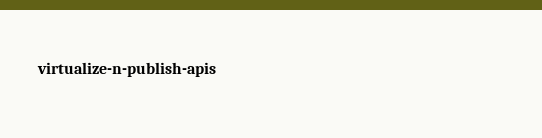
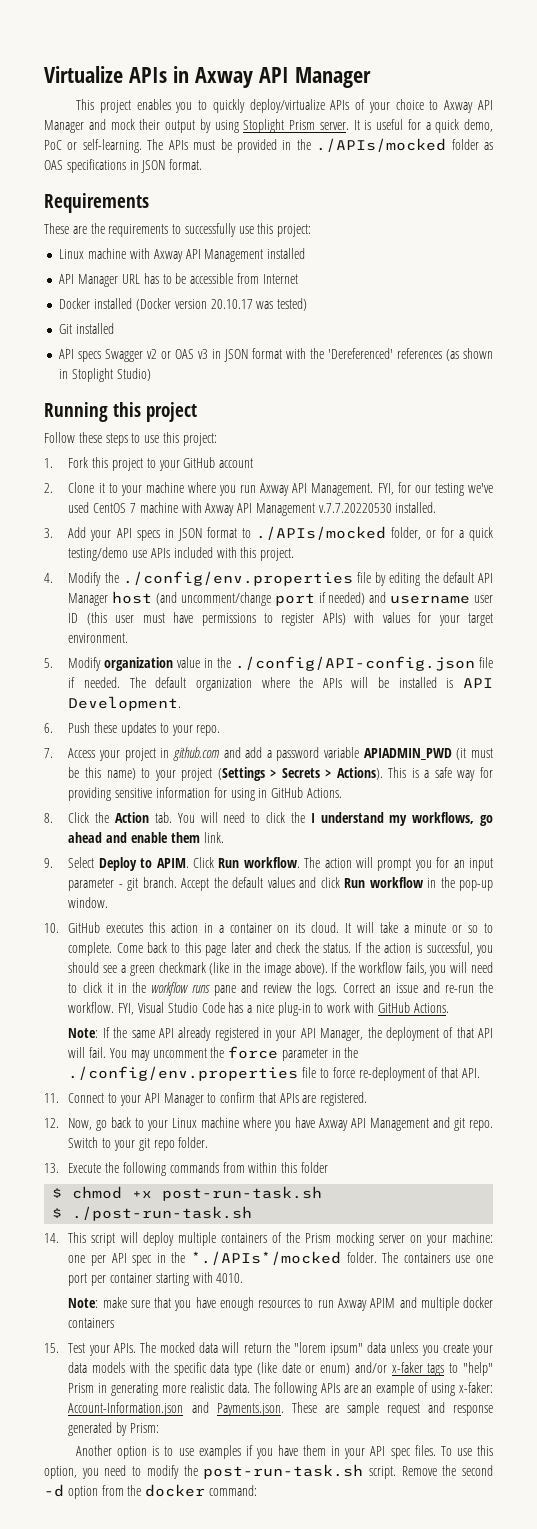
[37,62,216,77] virtualize-n-publish-apis -> [44,66,371,88] [76,99,494,113] [44,119,493,133] [44,138,494,153] [44,159,203,173] [44,193,149,213] [44,223,312,237] [59,248,306,262] [59,273,298,287] [59,298,308,311] [59,323,115,334] [59,348,494,362] [59,368,151,382] [44,402,198,422] [44,432,217,446] [44,457,254,471] [44,482,494,496] [68,502,437,516] [44,526,493,541] [68,547,295,561] [44,571,494,586] [68,591,493,606] [68,612,494,626] [68,633,129,643] [44,656,493,671] [68,677,493,691] [68,696,182,711] [44,722,221,736] [44,747,493,761] [68,767,493,781] [68,787,342,801] [44,812,493,826] [68,832,224,843] [44,857,493,871] [68,877,494,891] [68,897,109,908] [44,922,493,933] [68,942,493,956] [68,962,493,976] [68,982,493,996] [68,1002,449,1016] [68,1027,493,1041] [68,1046,359,1061] [68,1066,480,1081] [44,1092,368,1106] [44,1117,494,1131] [68,1137,209,1151] [44,1162,328,1176] [52,1186,323,1201] [52,1206,253,1221] [44,1232,493,1246] [68,1251,493,1266] [68,1272,244,1286] [68,1297,494,1311] [68,1318,115,1328] [44,1342,493,1356] [68,1362,494,1376] [68,1382,493,1396] [68,1402,494,1416] [68,1422,160,1436] [76,1445,494,1459] [44,1464,493,1479] [44,1484,257,1499] Virtualize APIs in Axway API Manager // This project enables you to quickly deploy/virtualize APIs of your choice to Axway API Manager and mock their output by using Stoplight Prism server. It is useful for a quick demo, PoC or self-learning. The APIs must be provided in the ./APIs/mocked folder as OAS specifications in JSON format. // Requirements // These are the requirements to successfully use this project: // Linux machine with Axway API Management installed // API Manager URL has to be accessible from Internet // Docker installed (Docker version 20.10.17 was tested) // Git installed // API specs Swagger v2 or OAS v3 in JSON format with the 'Dereferenced' references (as shown in Stoplight Studio) // Running this project // Follow these steps to use this project: // 1. Fork this project to your GitHub account // 2. Clone it to your machine where you run Axway API Management. FYI, for our testing we've used CentOS 7 machine with Axway API Management v.7.7.20220530 installed. // 3. Add your API specs in JSON format to ./APIs/mocked folder, or for a quick testing/demo use APIs included with this project. // 4. Modify the ./config/env.properties file by editing the default API Manager host (and uncomment/change port if needed) and username user ID (this user must have permissions to register APIs) with values for your target environment. // 5. Modify organization value in the ./config/API-config.json file if needed. The default organization where the APIs will be installed is API Development. // 6. Push these updates to your repo. // 7. Access your project in github.com and add a password variable APIADMIN_PWD (it must be this name) to your project (Settings > Secrets > Actions). This is a safe way for providing sensitive information for using in GitHub Actions. // 8. Click the Action tab. You will need to click the I understand my workflows, go ahead and enable them link. // 9. Select Deploy to APIM. Click Run workflow. The action will prompt you for an input parameter - git branch. Accept the default values and click Run workflow in the pop-up window. // 10. GitHub executes this action in a container on its cloud. It will take a minute or so to complete. Come back to this page later and check the status. If the action is successful, you should see a green checkmark (like in the image above). If the workflow fails, you will need to click it in the workflow runs pane and review the logs. Correct an issue and re-run the workflow. FYI, Visual Studio Code has a nice plug-in to work with GitHub Actions. // Note: If the same API already registered in your API Manager, the deployment of that API will fail. You may uncomment the force parameter in the ./config/env.properties file to force re-deployment of that API. // 11. Connect to your API Manager to confirm that APIs are registered. // 12. Now, go back to your Linux machine where you have Axway API Management and git repo. Switch to your git repo folder. // 13. Execute the following commands from within this folder // $ chmod +x post-run-task.sh // $ ./post-run-task.sh // 14. This script will deploy multiple containers of the Prism mocking server on your machine: one per API spec in the *./APIs*/mocked folder. The containers use one port per container starting with 4010. // Note: make sure that you have enough resources to run Axway APIM and multiple docker containers // 15. Test your APIs. The mocked data will return the "lorem ipsum" data unless you create your data models with the specific data type (like date or enum) and/or x-faker tags to "help" Prism in generating more realistic data. The following APIs are an example of using x-faker: Account-Information.json and Payments.json. These are sample request and response generated by Prism: // Another option is to use examples if you have them in your API spec files. To use this option, you need to modify the post-run-task.sh script. Remove the second -d option from the docker command:

